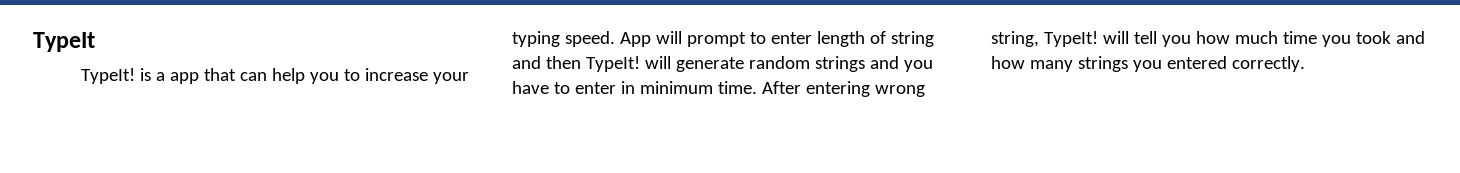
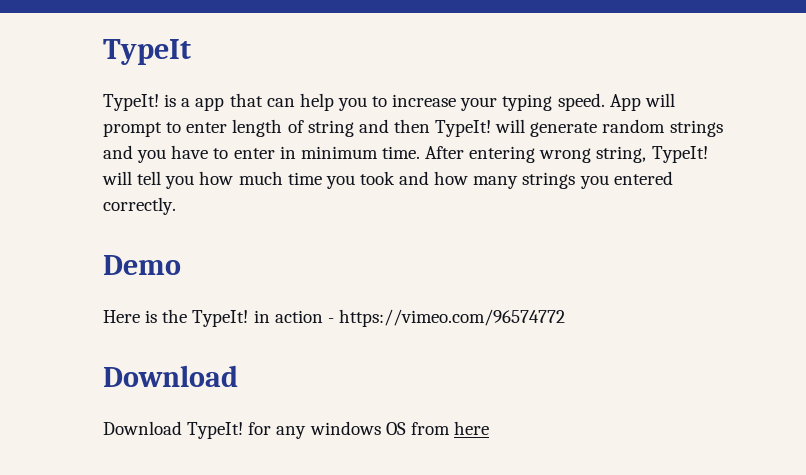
(1305, 64) none -> [103,255,181,275] [103,309,565,327] [103,365,238,387] [103,421,489,439] // Demo // Here is the TypeIt! in action - https://vimeo.com/96574772 // Download // Download TypeIt! for any windows OS from here

